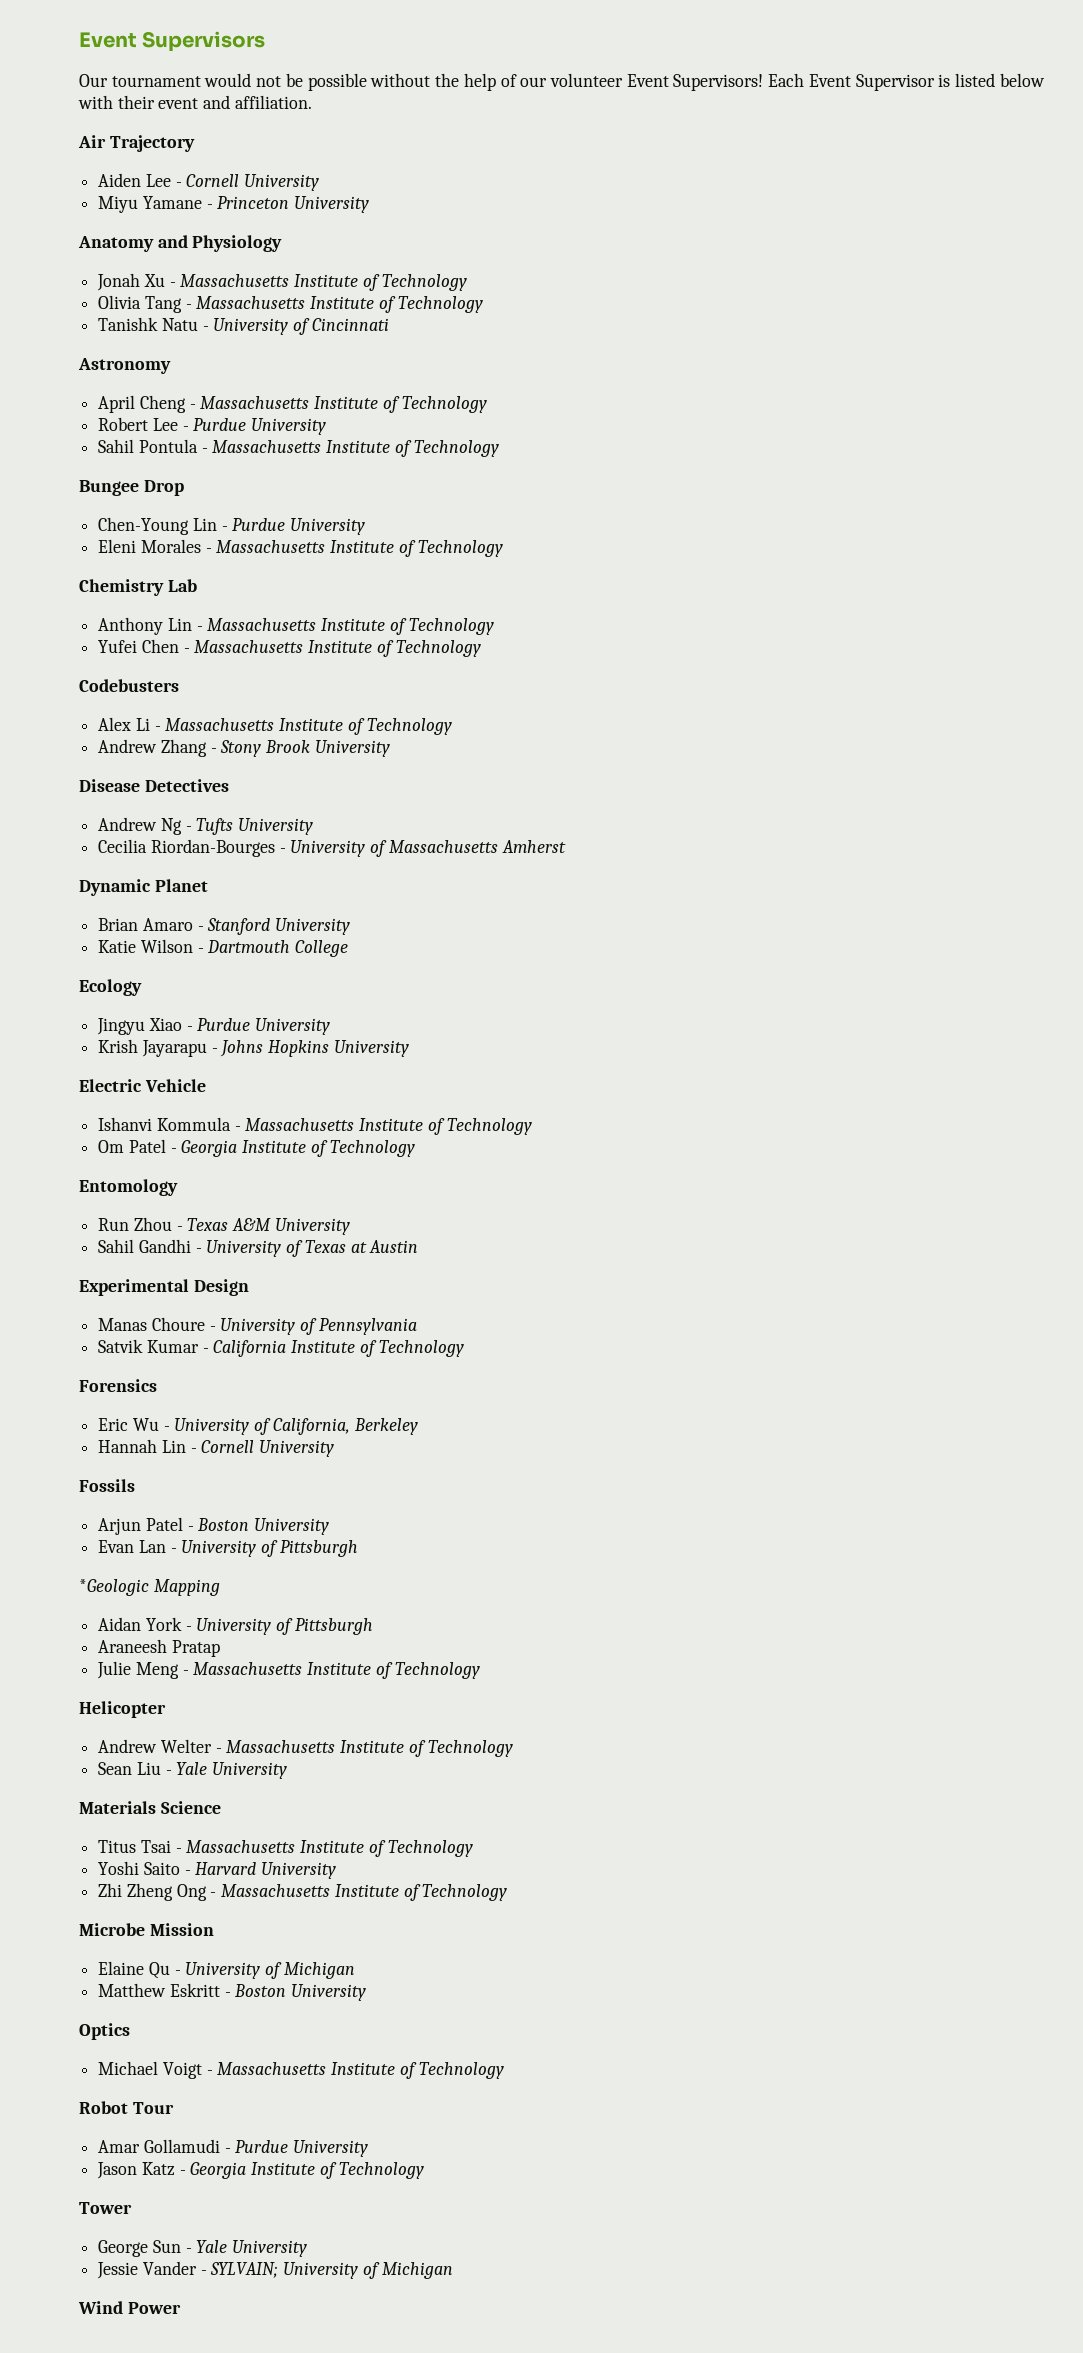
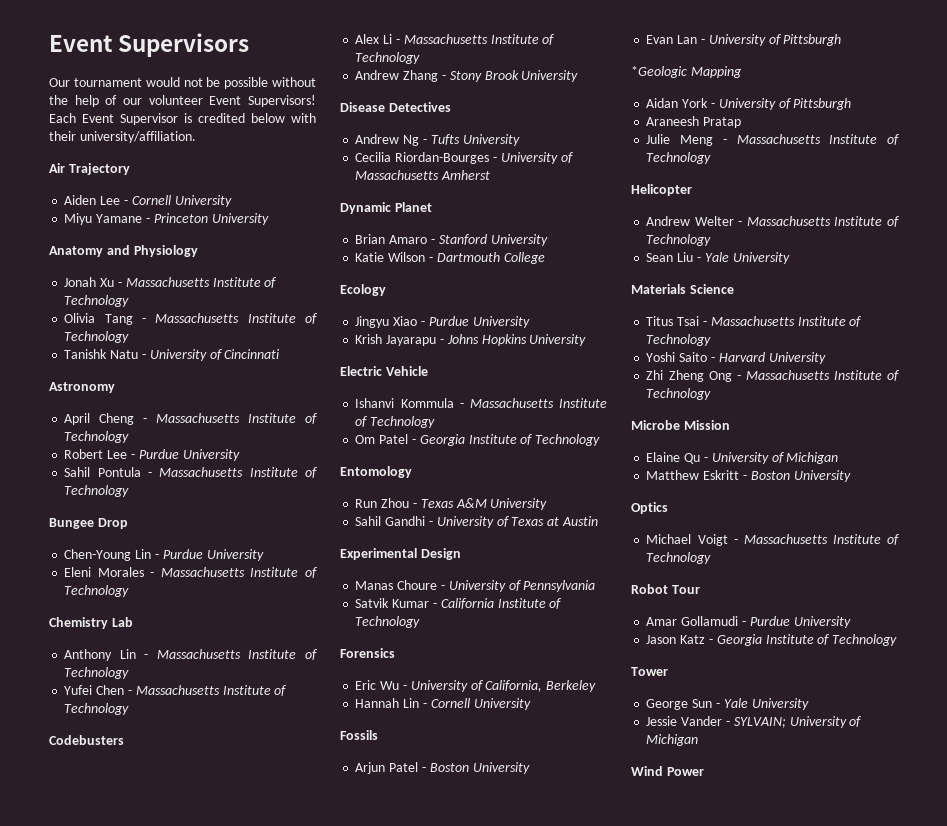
[955,73,996,87] listed -> [198,113,245,123] credited
[158,95,312,109] event and affiliation. -> [79,131,196,143] university/affiliation.

